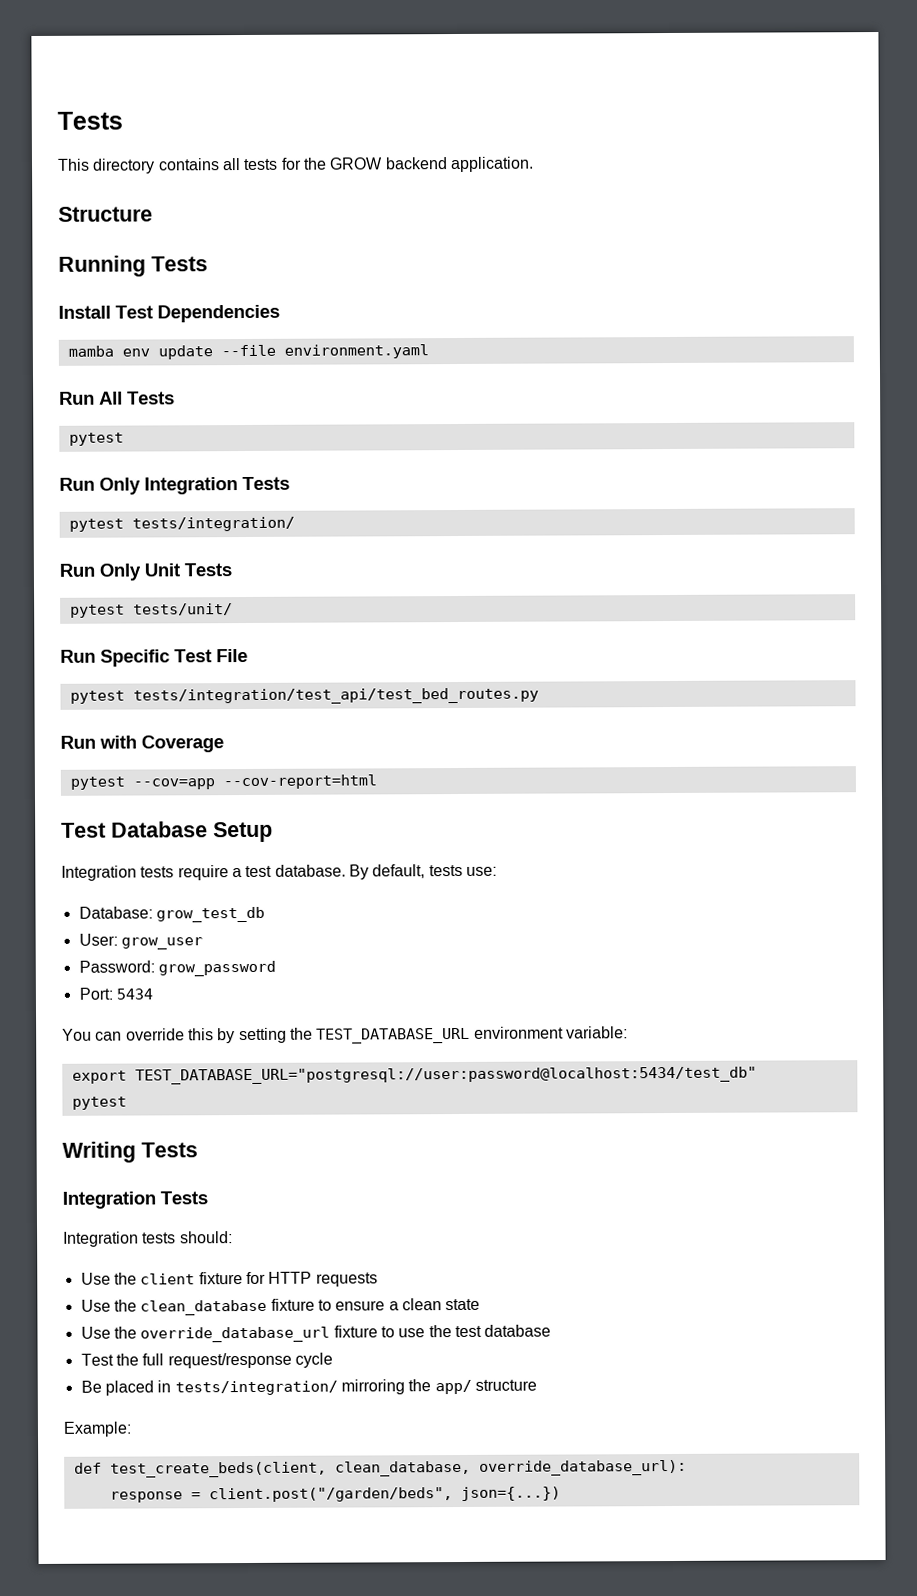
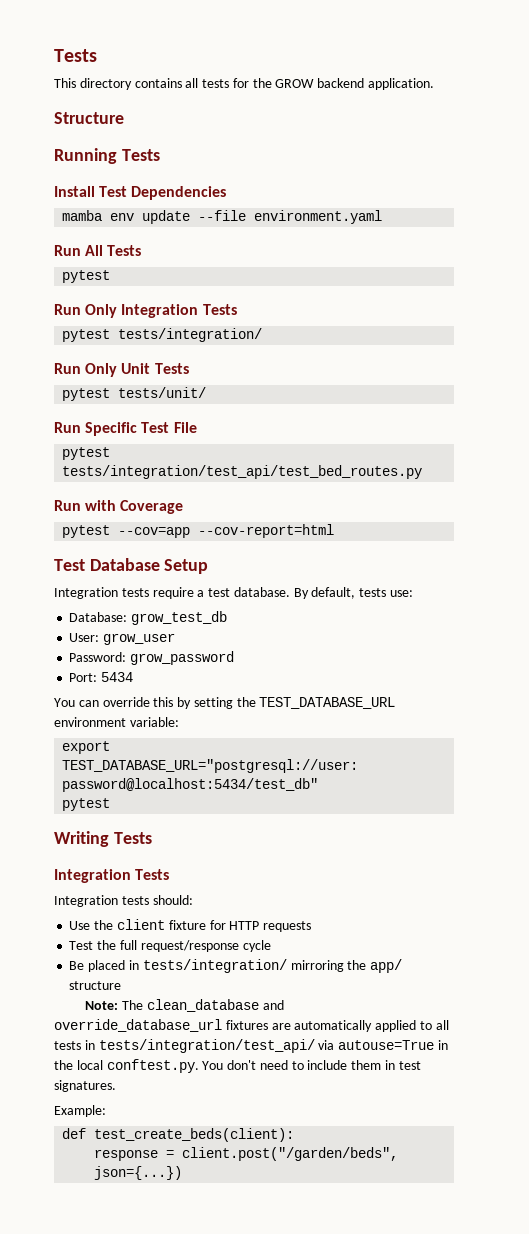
[80,1298,481,1316] [80,1324,552,1343] // Use the clean_database fixture to ensure a clean state // Use the override_database_url fixture to use the test database -> (312, 926) none
(537, 1385) none -> [85,999,284,1012] [54,1019,449,1032] [54,1039,448,1053] [54,1059,421,1073] [54,1080,116,1092] // Note: The clean_database and override_database_url fixtures are automatically applied to all tests in tests/integration/test_api/ via autouse=True in the local conftest.py. You don't need to include them in test signatures.
[109,1459,687,1478] test_create_beds(client, clean_database, override_database_url): -> [94,1128,295,1142] test_create_beds(client):

